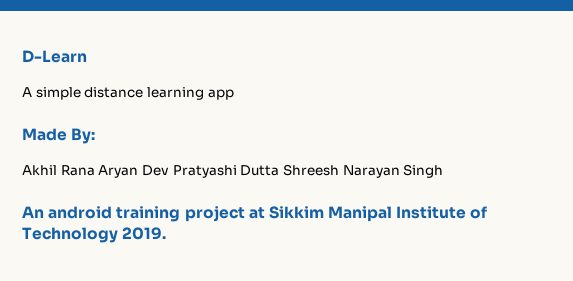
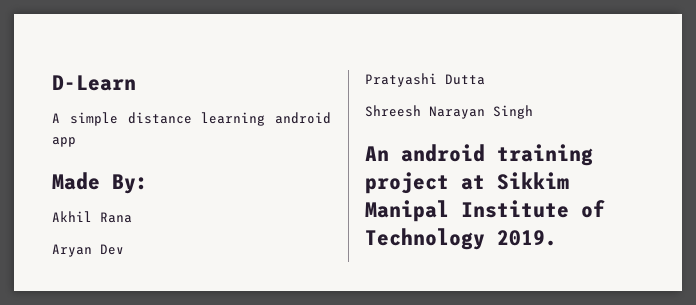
(204, 93) none -> [275,112,331,124] android
(95, 170) none -> (132, 217) //
(169, 170) none -> (124, 249) //
(280, 170) none -> (485, 79) //

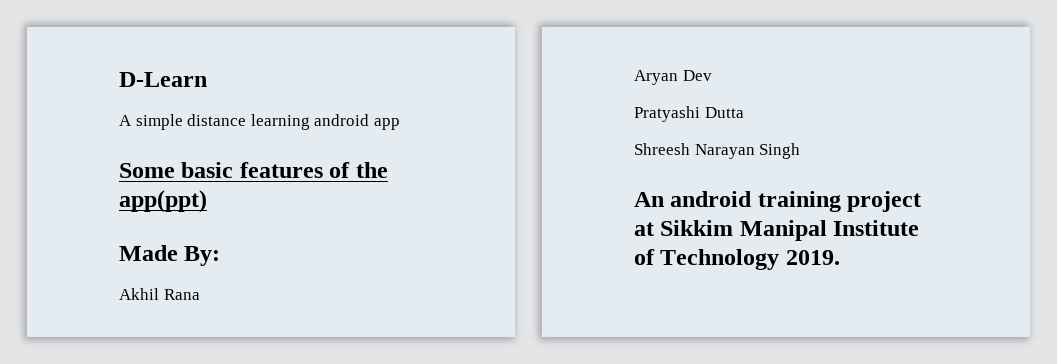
(76, 142) none -> [119,162,388,178] [119,190,207,213] // Some basic features of the app(ppt)

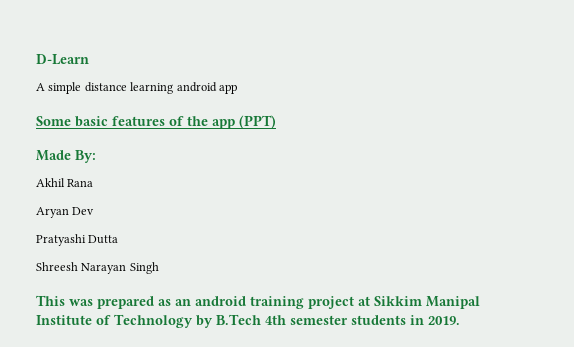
[119,190,207,213] app(ppt) -> [212,115,276,129] app (PPT)
[634,192,664,207] An -> [36,295,191,309] This was prepared as an
(780, 259) none -> [196,314,424,328] by B.Tech 4th semester students in

